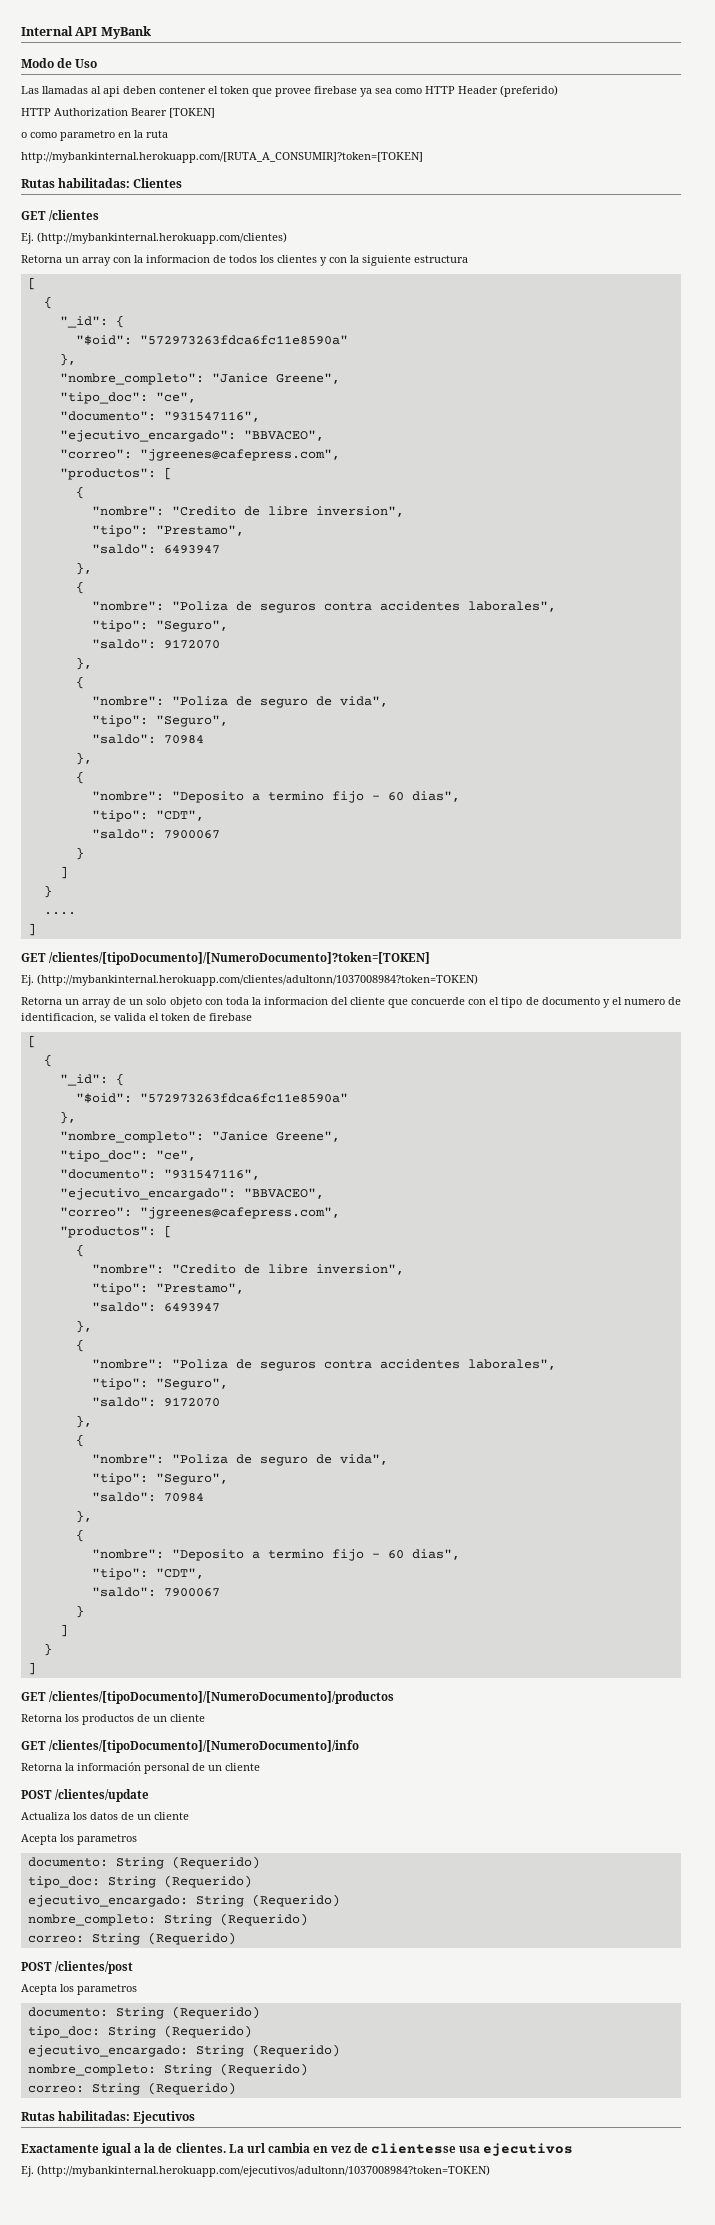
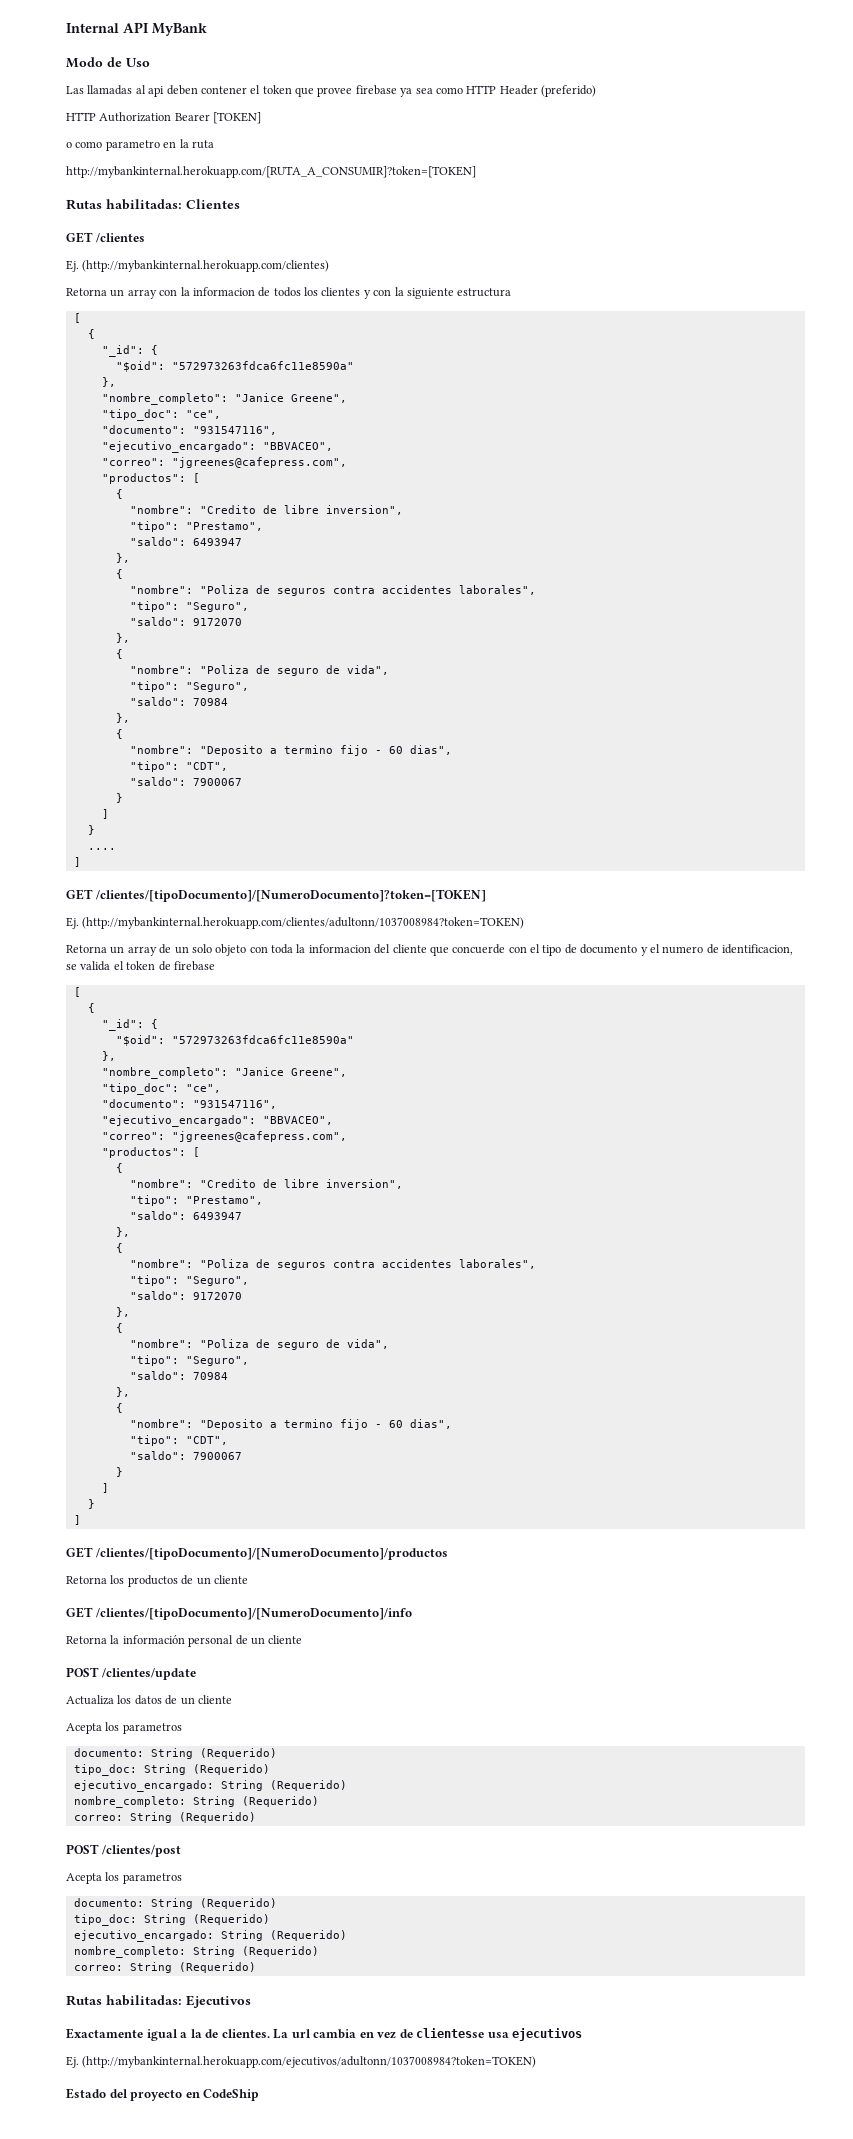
(490, 2171) none -> [66,2088,260,2101] // Estado del proyecto en CodeShip

